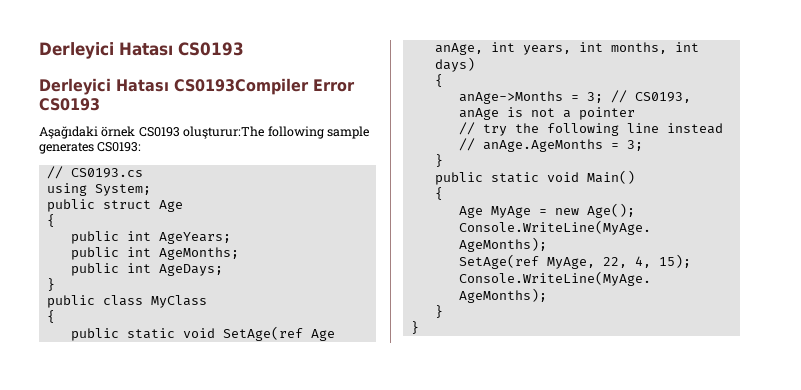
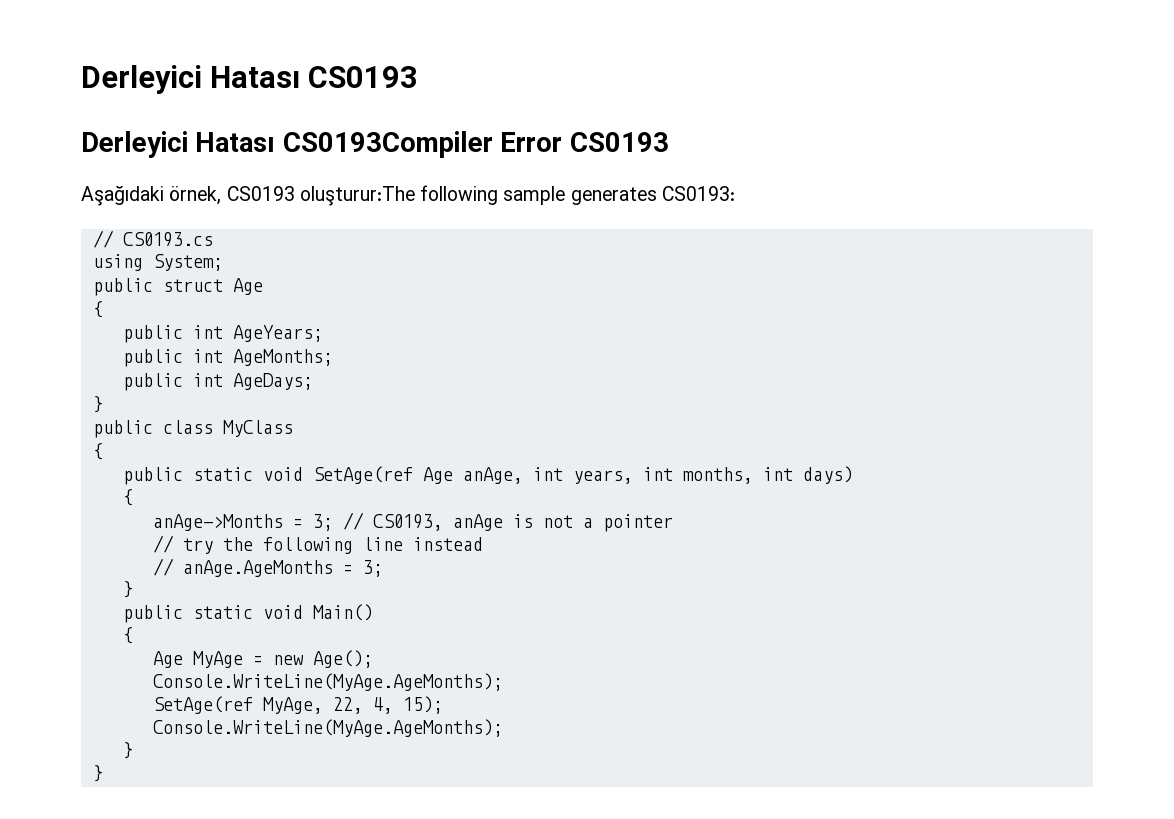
[101,126,136,137] örnek -> [169,186,222,205] örnek,

